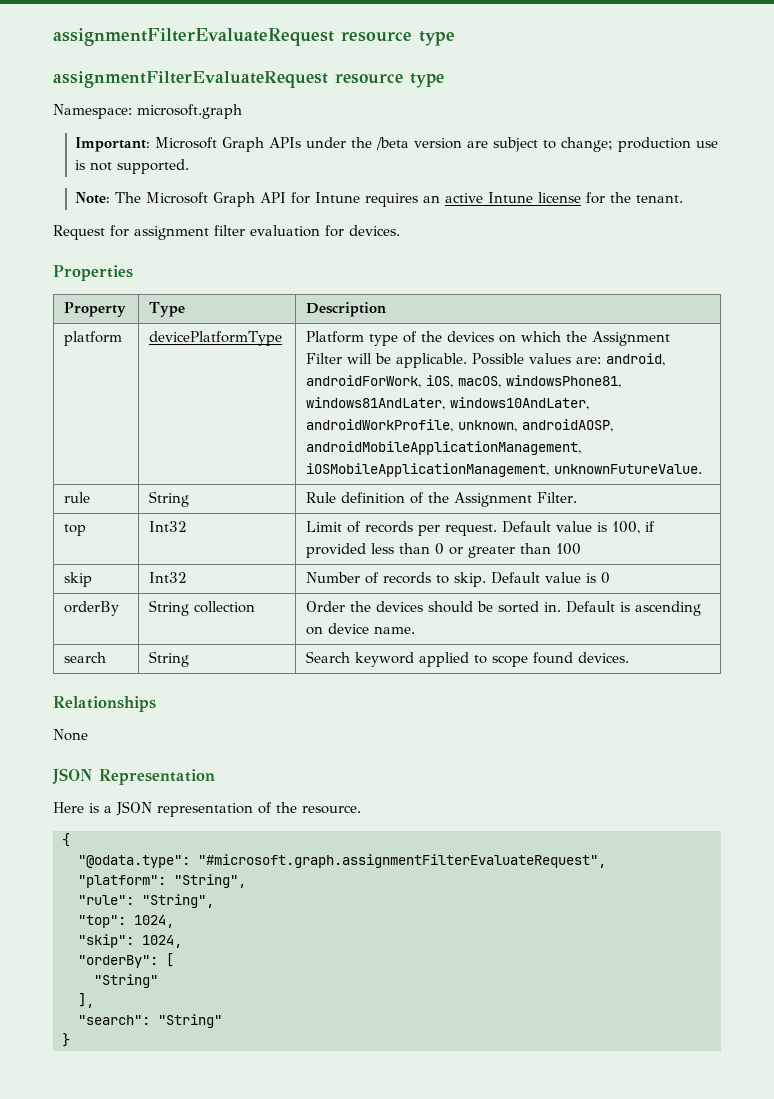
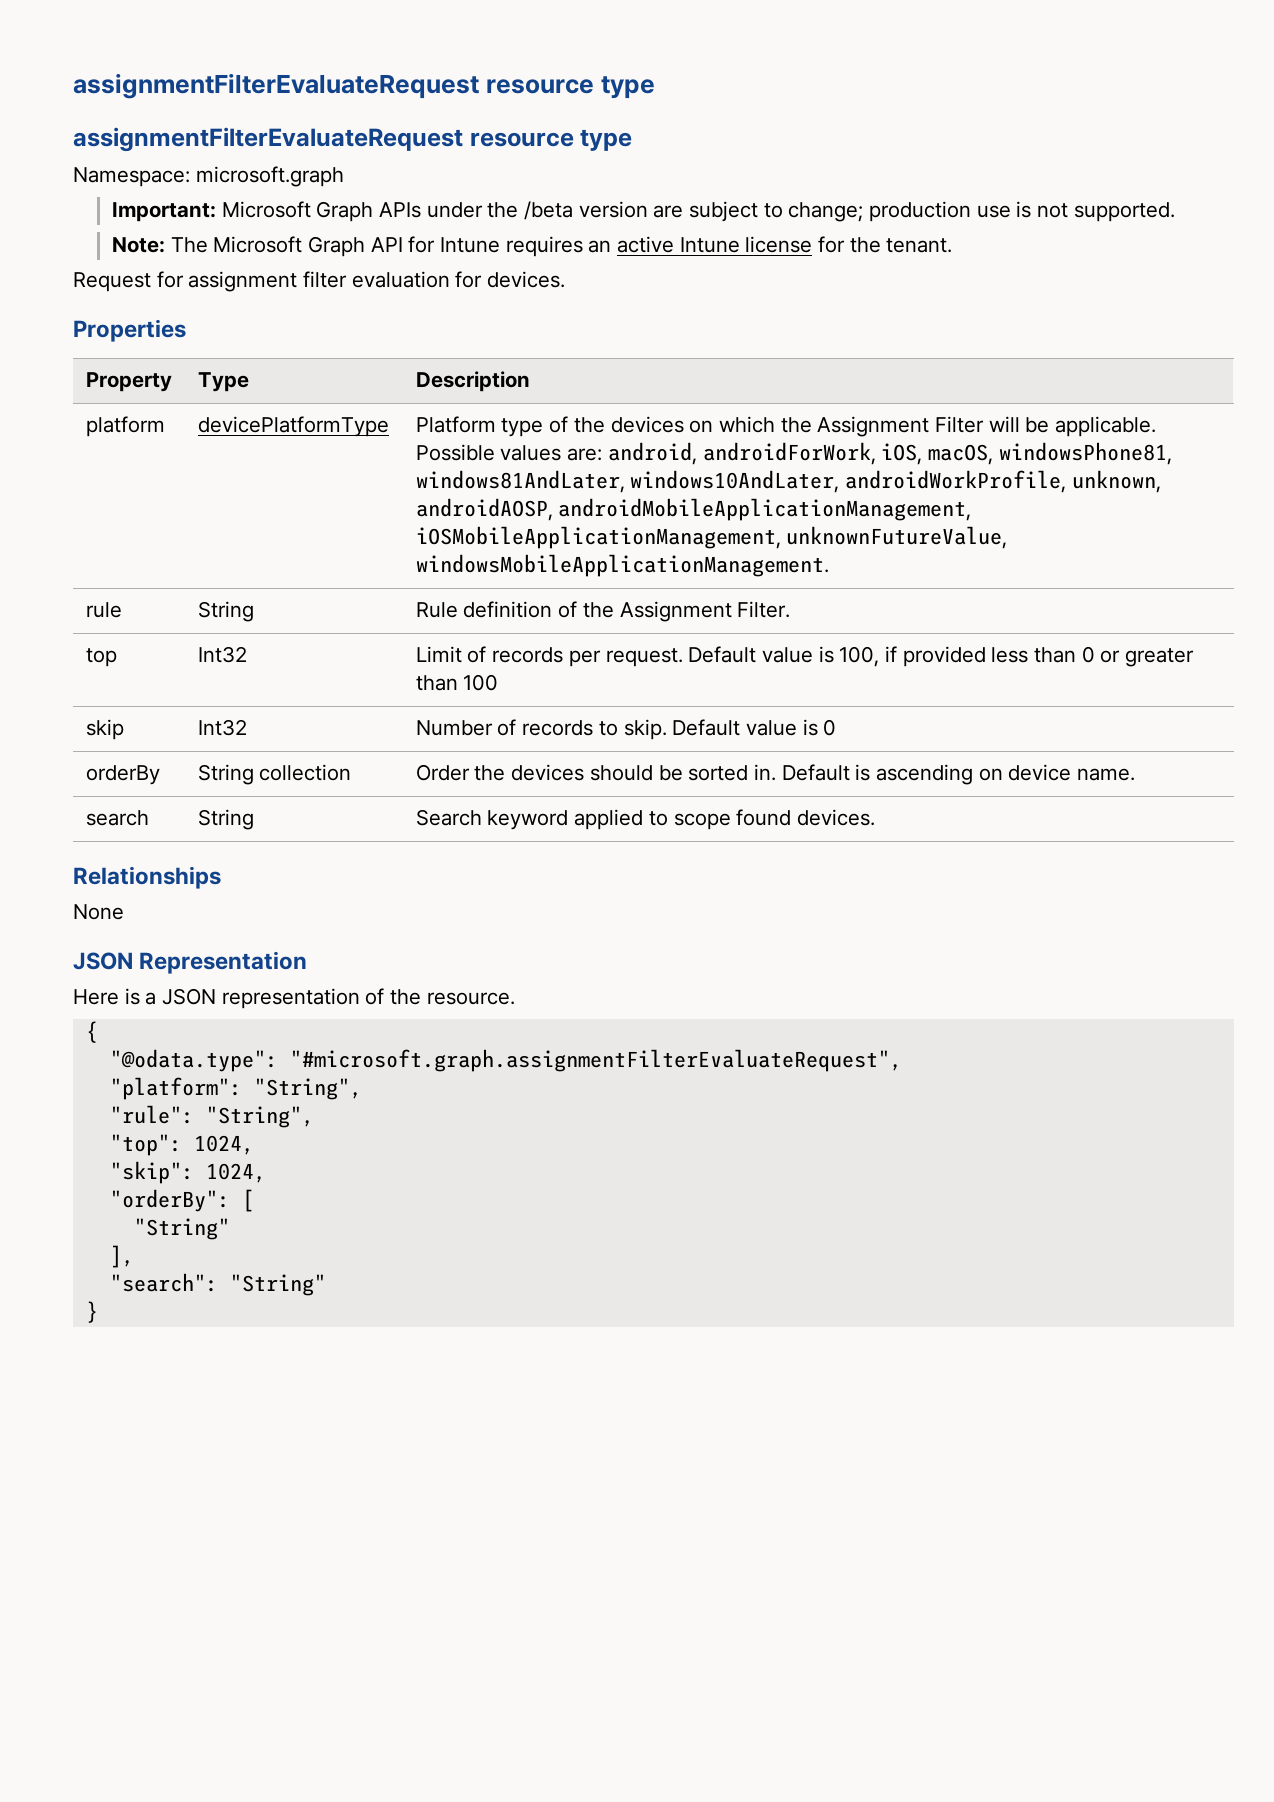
[554,464,703,474] unknownFutureValue. -> [786,526,1008,549] [415,554,829,577] unknownFutureValue, windowsMobileApplicationManagement.

